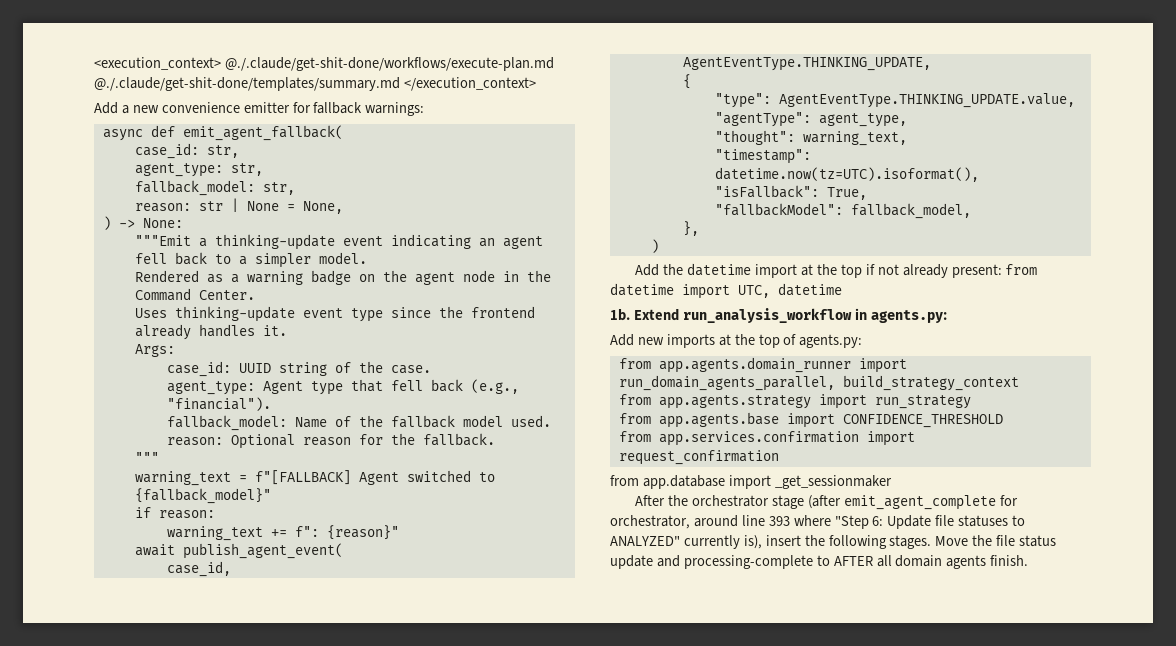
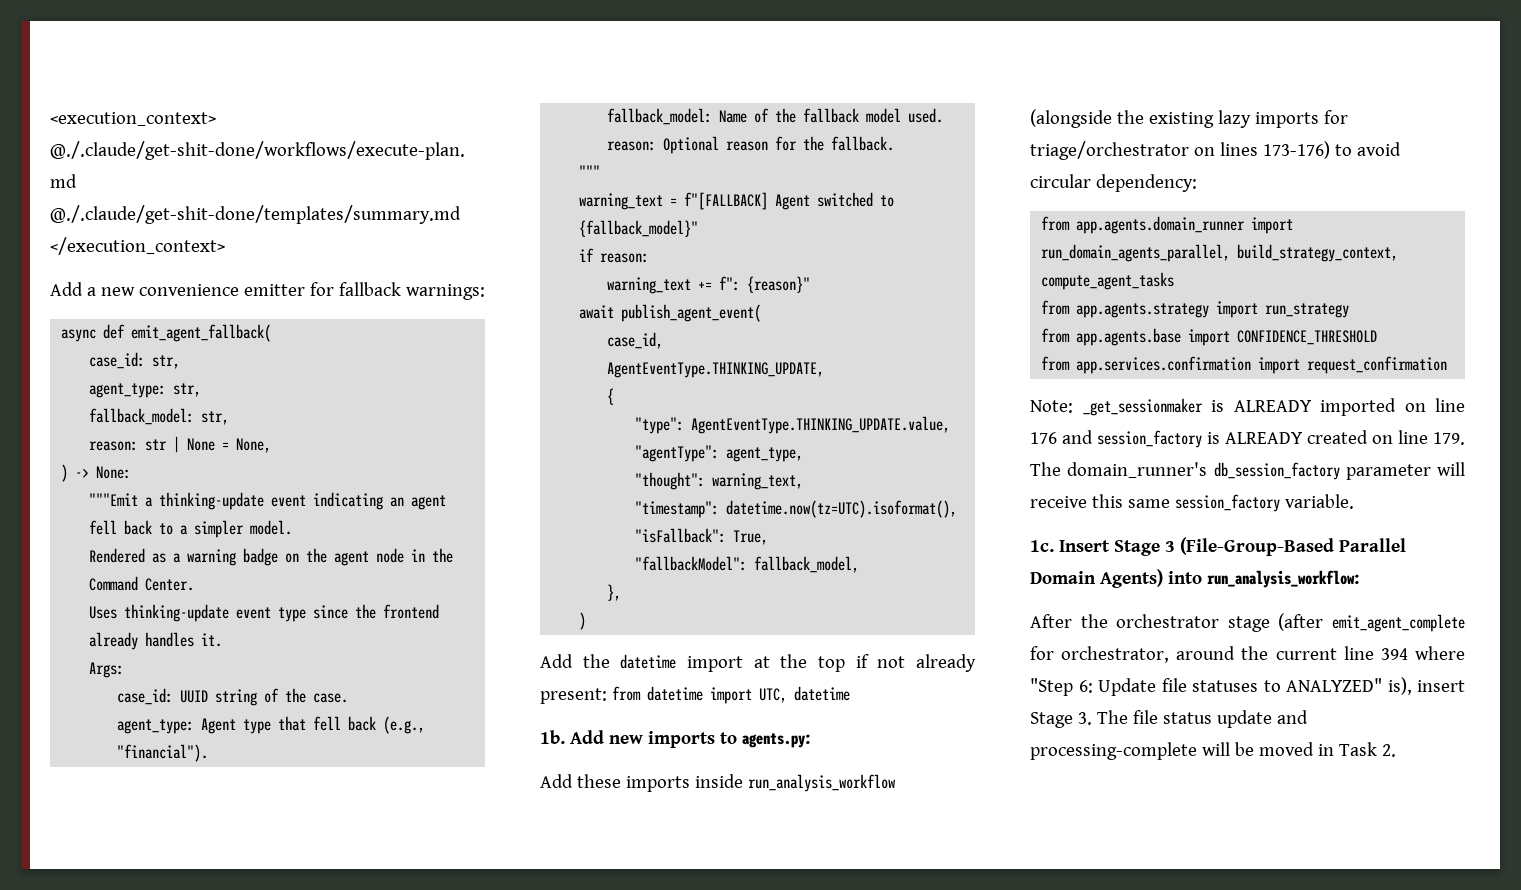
[633,308,947,323] [610,334,863,348] Extend run_analysis_workflow in agents.py: // Add new imports at the top of agents.py: -> [569,730,810,748] [540,774,896,792] [1030,109,1348,128] [1030,141,1401,160] [1030,174,1197,192] Add new imports to agents.py: // Add these imports inside run_analysis_workflow (alongside the existing lazy imports for triage/orchestrator on lines 173-176) to avoid circular dependency:
[842,375,1019,391] build_strategy_context -> [1237,244,1399,262] [1041,272,1175,290] build_strategy_context, compute_agent_tasks
[610,475,892,489] from app.database import _get_sessionmaker -> [1030,398,1465,416] [1030,430,1465,448] [1030,462,1465,480] [1030,494,1354,512] [1030,537,1406,556] [1030,569,1359,588] Note: _get_sessionmaker is ALREADY imported on line 176 and session_factory is ALREADY created on line 179. The domain_runner's db_session_factory parameter will receive this same session_factory variable. // 1c. Insert Stage 3 (File-Group-Based Parallel Domain Agents) into run_analysis_workflow:
[741,515,790,526] line 393 -> [1241,646,1408,660] the current line 394
[683,535,740,549] currently -> (1382, 685) none
[804,535,993,549] the following stages. Move the -> [1030,710,1128,728] Stage 3. The
[816,555,1029,569] to AFTER all domain agents finish. -> [1201,742,1396,757] will be moved in Task 2.

